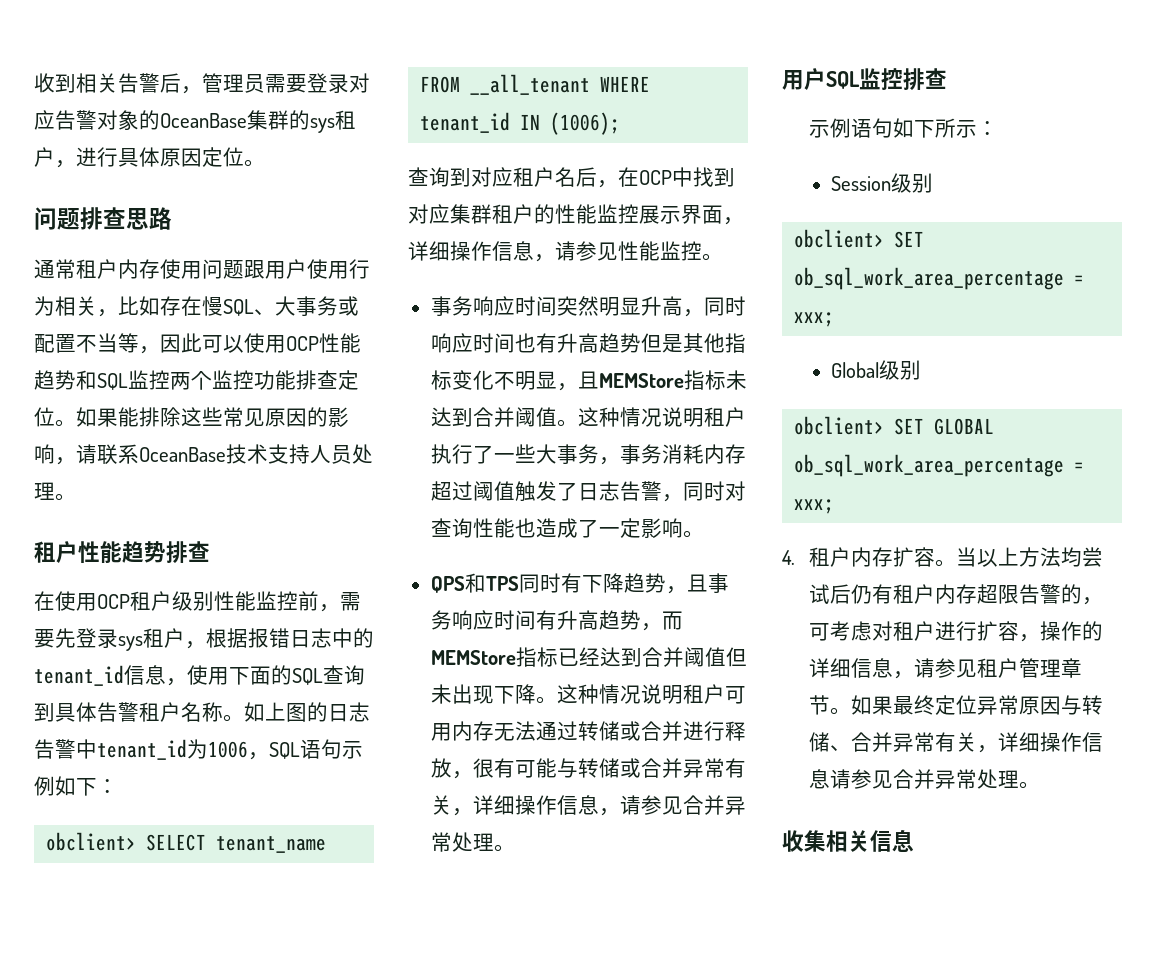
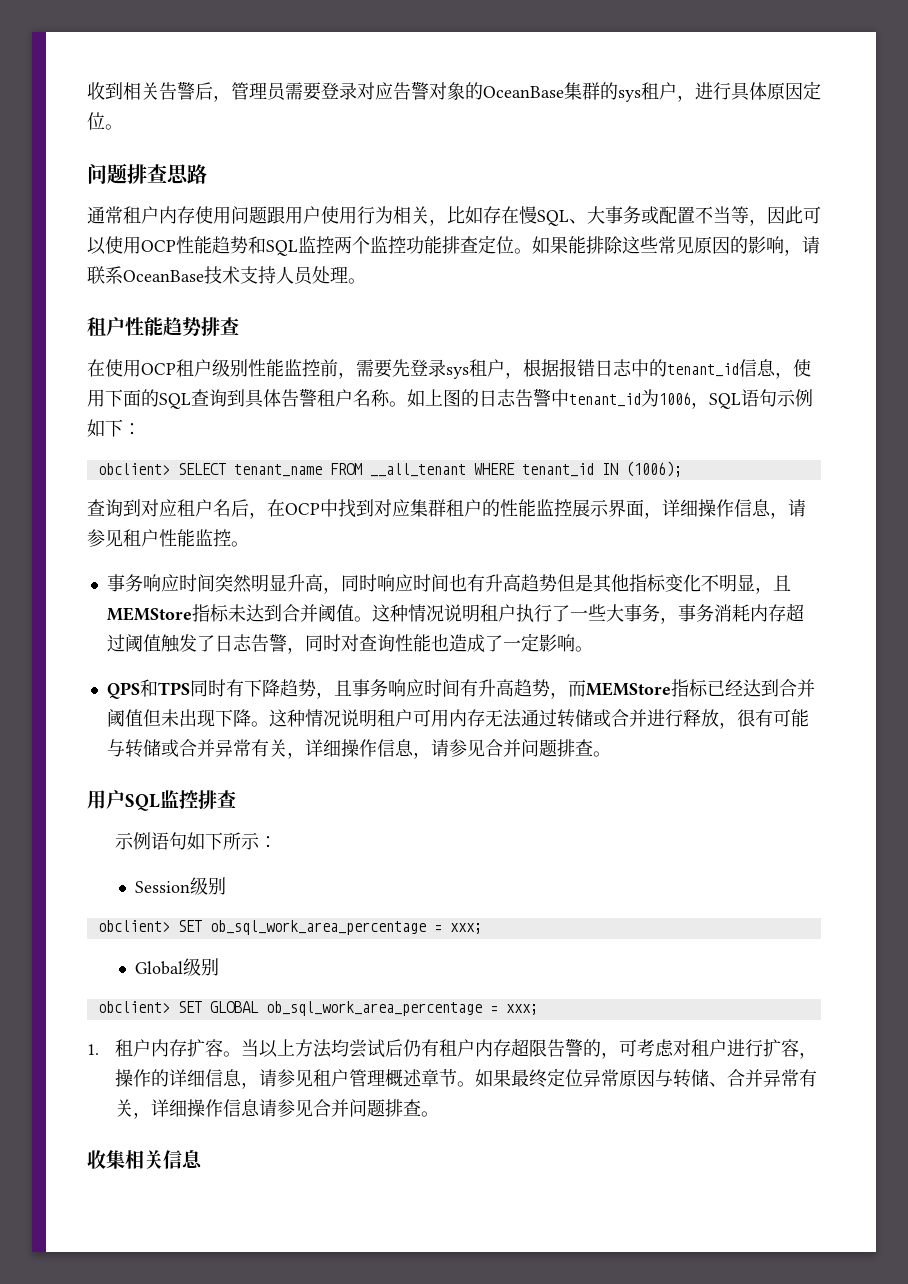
(618, 251) none -> [123,529,159,547] 租户
[724,796,746,815] [430,832,494,852] 异常处理 -> [520,739,593,757] 问题排查
[782,550,795,565] 4. -> [87,1044,99,1055] 1.
(1061, 668) none -> [385,1069,423,1087] 概述
[934,769,1019,789] 异常处理 -> [349,1099,422,1117] 问题排查

